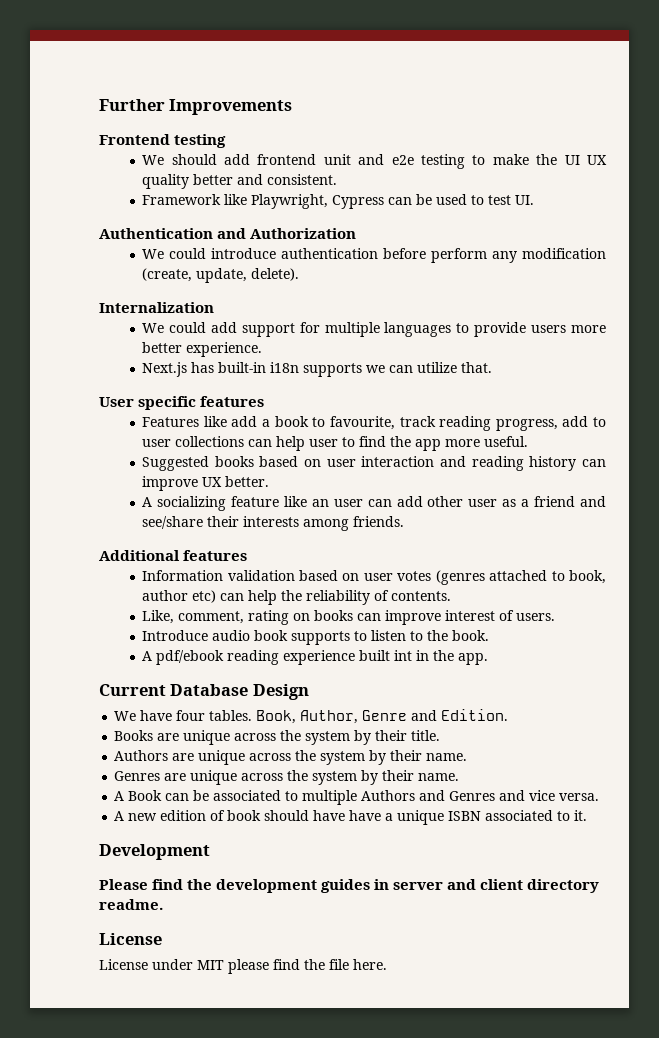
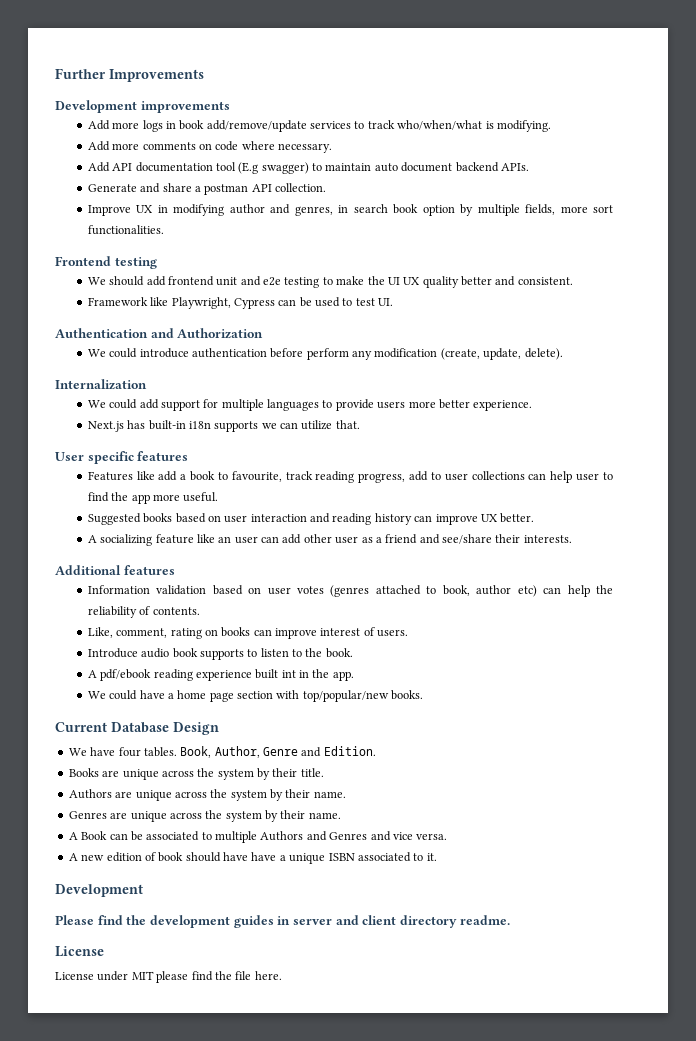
(293, 107) none -> [55,100,230,113] [87,120,551,132] [87,141,333,153] [87,162,529,174] [87,183,327,195] [87,204,613,216] [87,225,164,235] // Development improvements // Add more logs in book add/remove/update services to track who/when/what is modifying. // Add more comments on code where necessary. // Add API documentation tool (E.g swagger) to maintain auto document backend APIs. // Generate and share a postman API collection. // Improve UX in modifying author and genres, in search book option by multiple fields, more sort functionalities.
[243,516,405,531] interests among friends. -> [523,535,572,543] interests.
(489, 659) none -> [87,690,424,702] // We could have a home page section with top/popular/new books.

